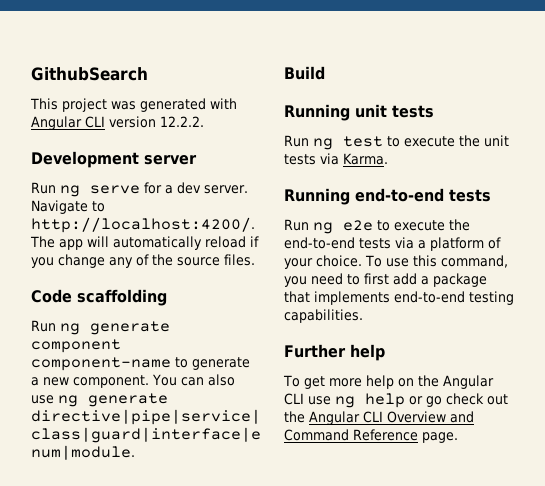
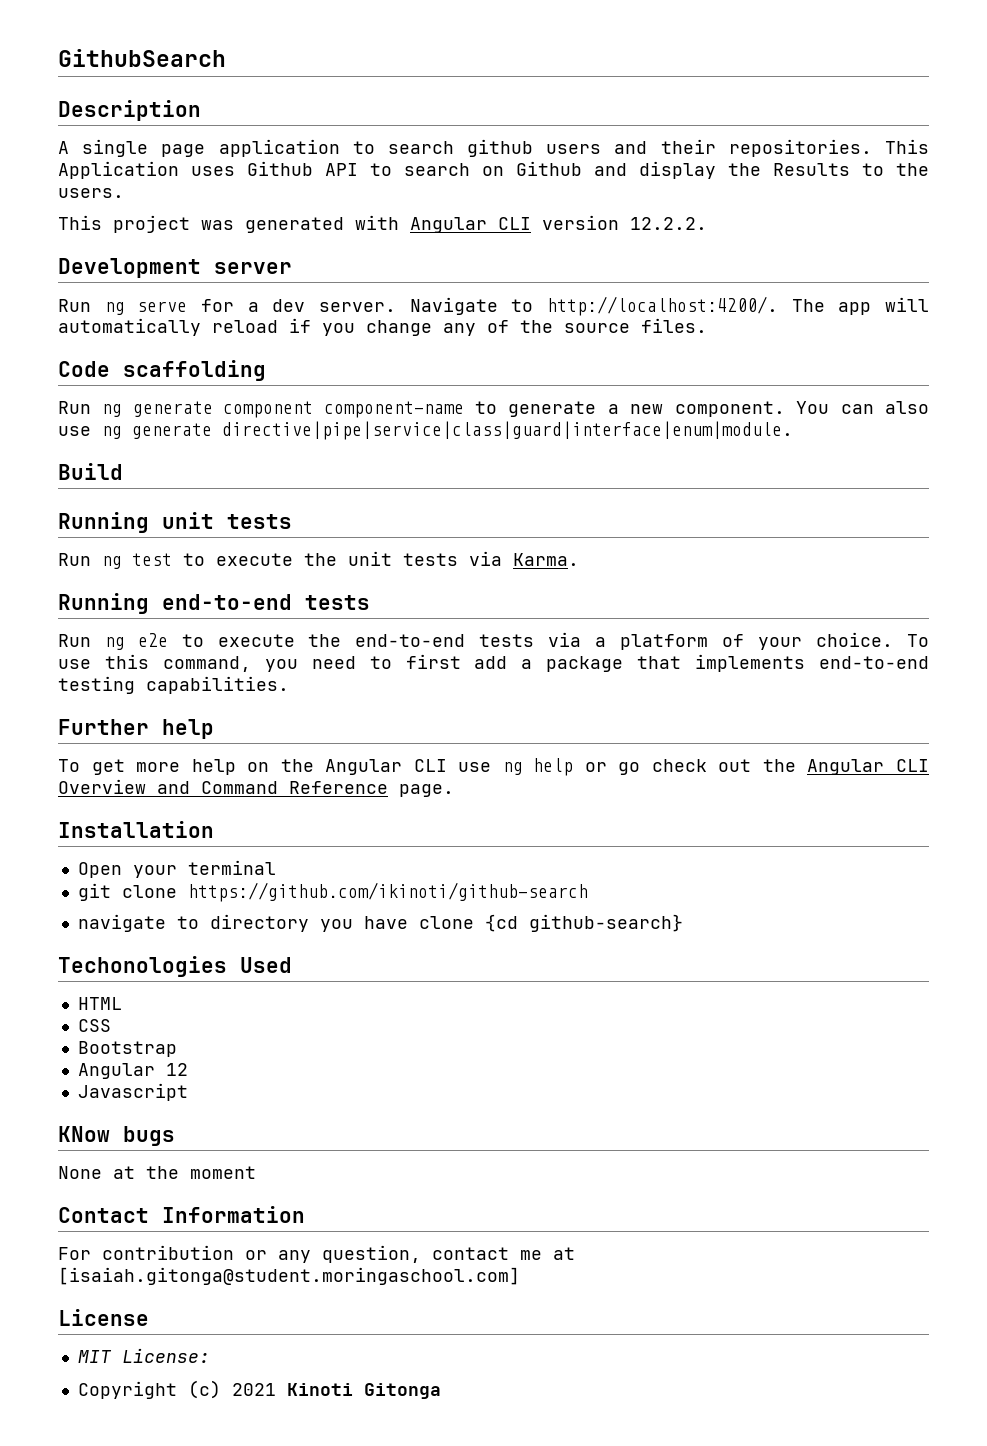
(148, 74) none -> [58,100,201,121] [58,139,929,157] [58,161,929,179] [58,188,124,198] // Description // A single page application to search github users and their repositories. This Application uses Github API to search on Github and display the Results to the users.
(458, 437) none -> [58,821,214,838] [77,860,276,878] [77,882,588,902] [77,914,683,932] [58,956,292,977] [77,997,122,1010] [77,1019,111,1032] [77,1041,177,1057] [77,1063,188,1079] [77,1083,188,1101] [58,1126,175,1146] [58,1166,256,1179] [58,1206,305,1223] [58,1245,575,1263] [58,1267,520,1285] [58,1309,149,1326] [77,1348,210,1363] [77,1380,441,1399] // Installation // Open your terminal // git clone https://github.com/ikinoti/github-search // navigate to directory you have clone {cd github-search} // Techonologies Used // HTML // CSS // Bootstrap // Angular 12 // Javascript // KNow bugs // None at the moment // Contact Information // For contribution or any question, contact me at [isaiah.gitonga@student.moringaschool.com] // License // MIT License: // Copyright (c) 2021 Kinoti Gitonga

